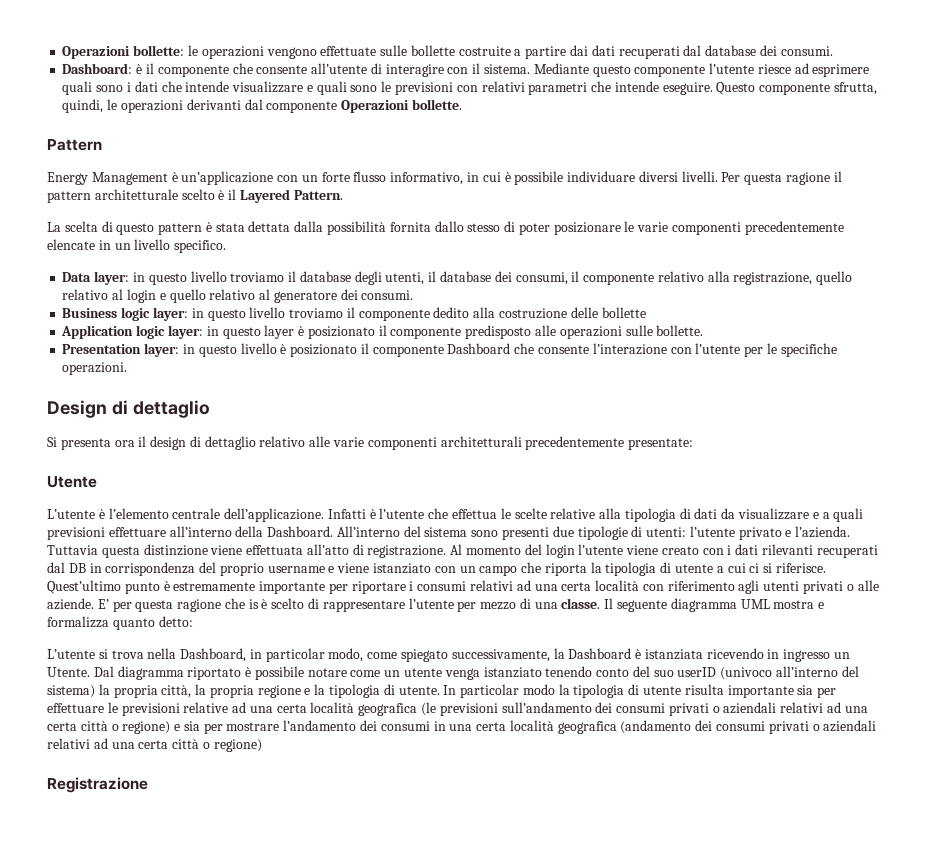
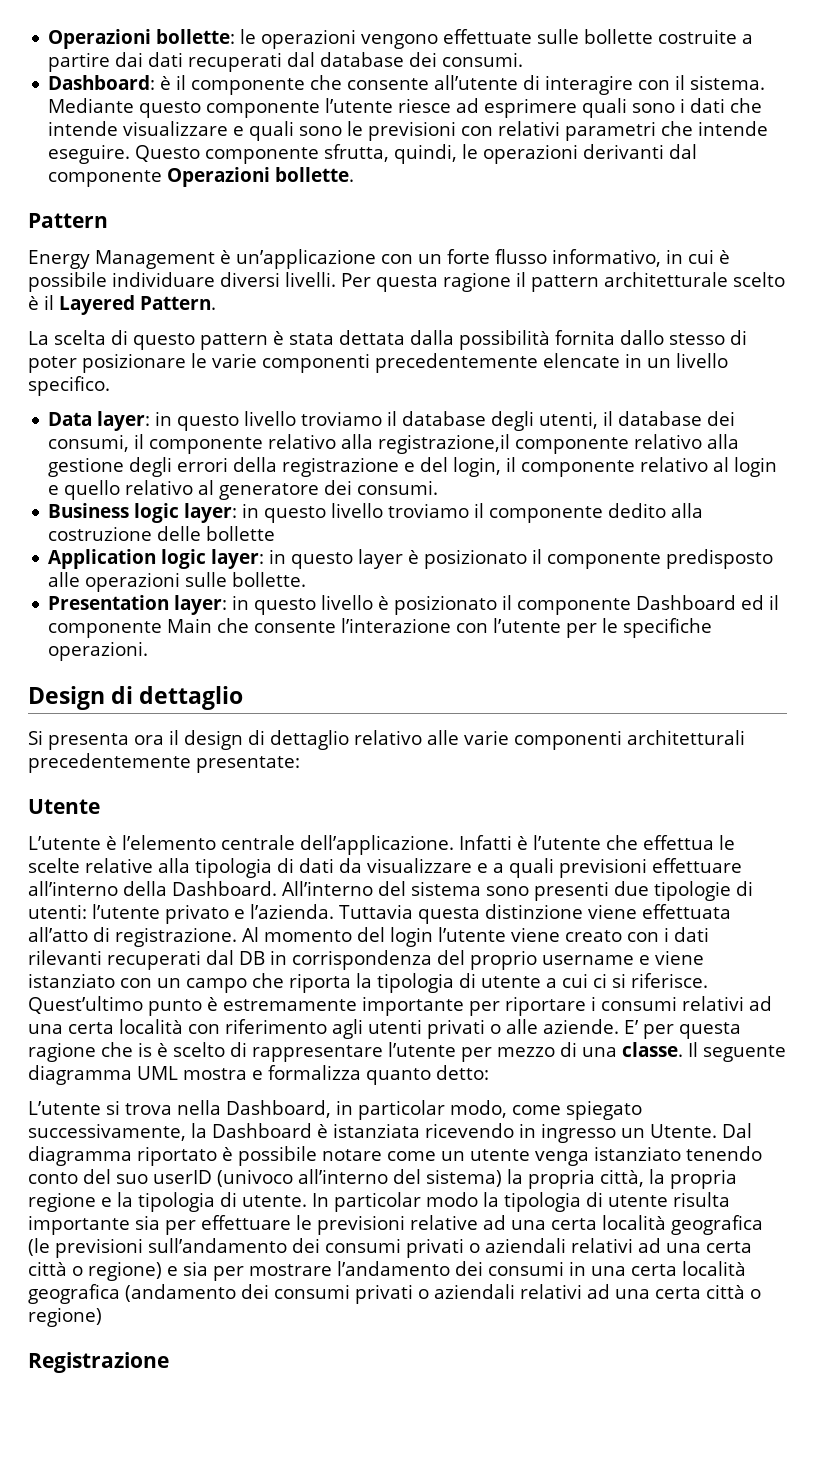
[733,271,853,285] registrazione, quello -> [378,434,740,454] [48,457,636,477] registrazione,il componente relativo alla gestione degli errori della registrazione e del login, il componente
(511, 348) none -> [741,595,780,610] [48,618,213,638] ed il componente Main

